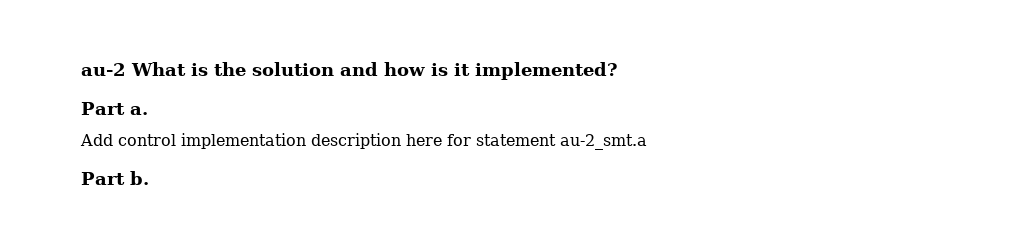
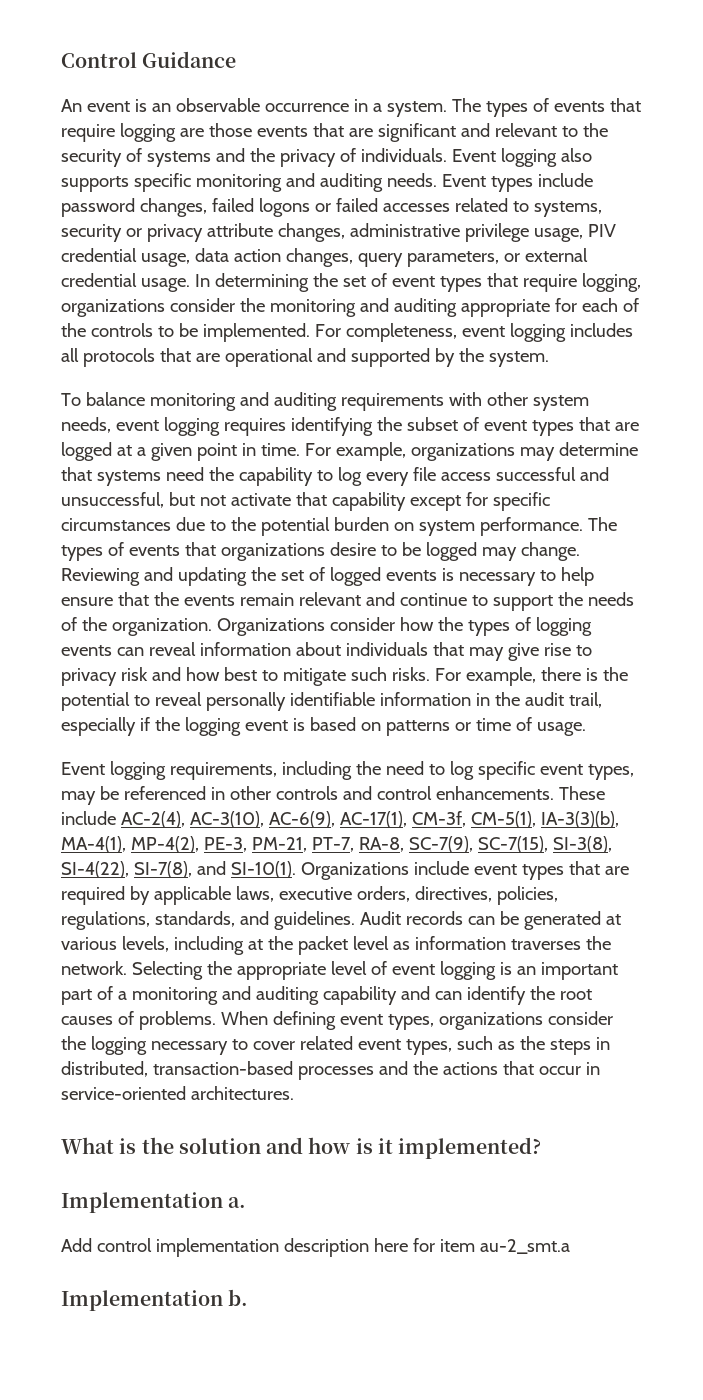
[81,63,126,76] au-2 -> [61,51,237,68] [61,98,641,117] [61,123,608,142] [61,148,592,167] [61,173,593,192] [61,198,602,217] [61,223,616,242] [61,248,588,267] [61,273,641,292] [61,298,639,317] [61,323,633,342] [61,348,549,367] [61,392,589,411] [61,417,639,436] [61,442,638,461] [61,467,609,486] [61,492,550,511] [61,517,617,536] [61,542,580,561] [61,567,594,586] [61,592,634,611] [61,617,592,636] [61,642,592,661] [61,667,628,686] [61,692,602,711] [61,717,586,736] [61,761,634,780] [61,786,605,805] [61,811,619,828] [61,836,612,853] [61,861,629,880] [61,886,558,905] [61,911,621,930] [61,936,611,955] [61,961,618,980] [61,986,592,1005] [61,1011,613,1030] [61,1036,610,1055] [61,1061,600,1080] [61,1086,294,1100] Control Guidance // An event is an observable occurrence in a system. The types of events that require logging are those events that are significant and relevant to the security of systems and the privacy of individuals. Event logging also supports specific monitoring and auditing needs. Event types include password changes, failed logons or failed accesses related to systems, security or privacy attribute changes, administrative privilege usage, PIV credential usage, data action changes, query parameters, or external credential usage. In determining the set of event types that require logging, organizations consider the monitoring and auditing appropriate for each of the controls to be implemented. For completeness, event logging includes all protocols that are operational and supported by the system. // To balance monitoring and auditing requirements with other system needs, event logging requires identifying the subset of event types that are logged at a given point in time. For example, organizations may determine that systems need the capability to log every file access successful and unsuccessful, but not activate that capability except for specific circumstances due to the potential burden on system performance. The types of events that organizations desire to be logged may change. Reviewing and updating the set of logged events is necessary to help ensure that the events remain relevant and continue to support the needs of the organization. Organizations consider how the types of logging events can reveal information about individuals that may give rise to privacy risk and how best to mitigate such risks. For example, there is the potential to reveal personally identifiable information in the audit trail, especially if the logging event is based on patterns or time of usage. // Event logging requirements, including the need to log specific event types, may be referenced in other controls and control enhancements. These include AC-2(4), AC-3(10), AC-6(9), AC-17(1), CM-3f, CM-5(1), IA-3(3)(b), MA-4(1), MP-4(2), PE-3, PM-21, PT-7, RA-8, SC-7(9), SC-7(15), SI-3(8), SI-4(22), SI-7(8), and SI-10(1). Organizations include event types that are required by applicable laws, executive orders, directives, policies, regulations, standards, and guidelines. Audit records can be generated at various levels, including at the packet level as information traverses the network. Selecting the appropriate level of event logging is an important part of a monitoring and auditing capability and can identify the root causes of problems. When defining event types, organizations consider the logging necessary to cover related event types, such as the steps in distributed, transaction-based processes and the actions that occur in service-oriented architectures. //
[81,102,125,115] Part -> [61,1192,223,1213] Implementation
[476,134,556,146] statement -> [439,1239,475,1252] item
[81,172,125,185] Part -> [61,1290,223,1311] Implementation

